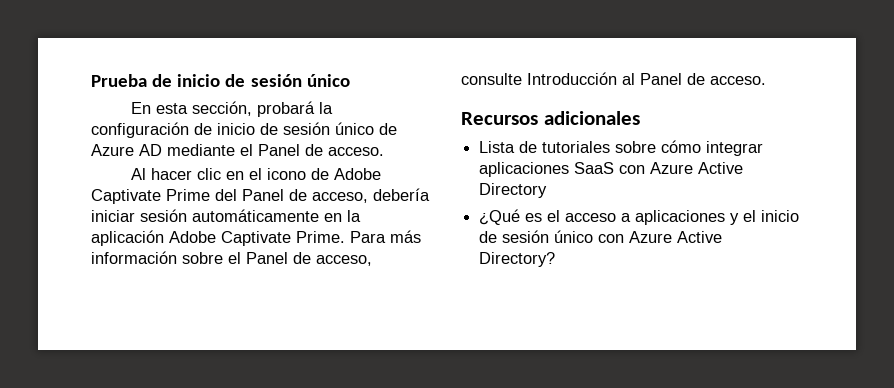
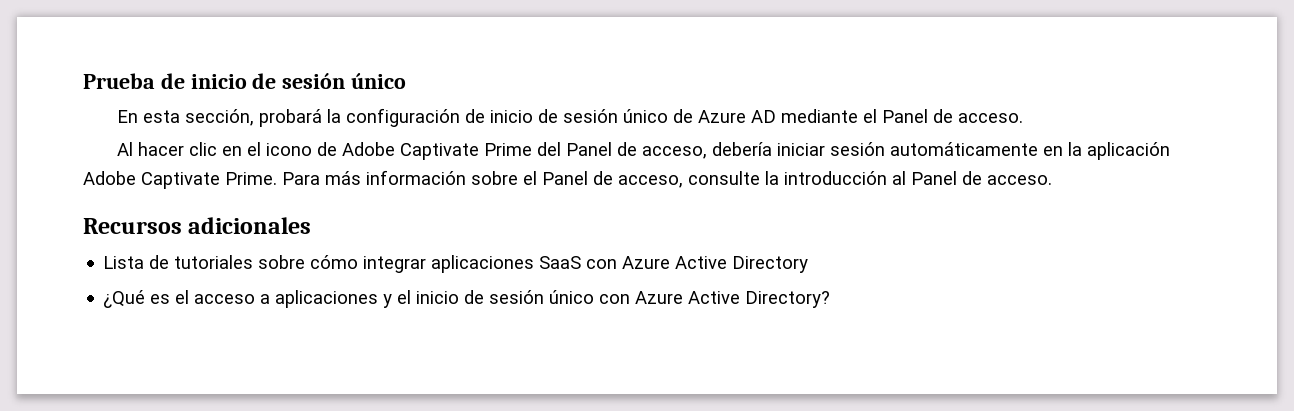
[527,72,617,85] Introducción -> [765,171,887,185] la introducción

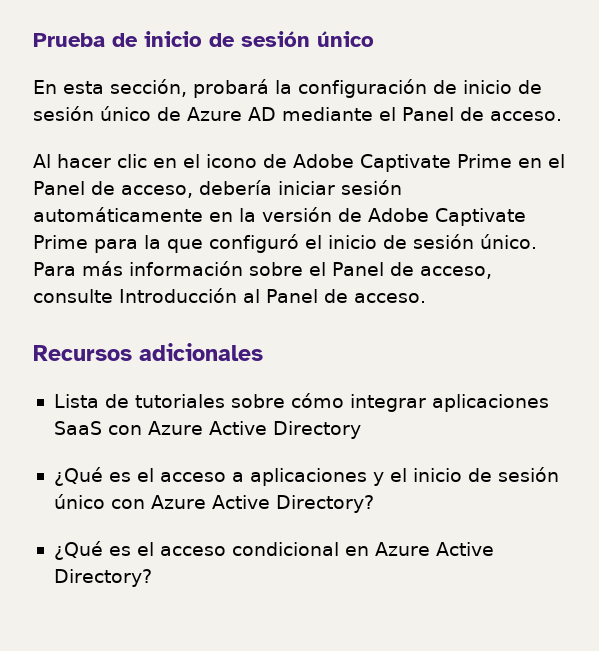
[537,142,562,156] del -> [518,154,565,168] en el
[1087,142,1171,160] [83,171,277,189] aplicación Adobe Captivate Prime. -> [262,207,526,226] [33,234,537,253] versión de Adobe Captivate Prime para la que configuró el inicio de sesión único.
[765,171,887,185] la introducción -> [119,288,237,303] Introducción
(831, 299) none -> [53,541,494,560] [53,569,152,587] // ¿Qué es el acceso condicional en Azure Active Directory?

